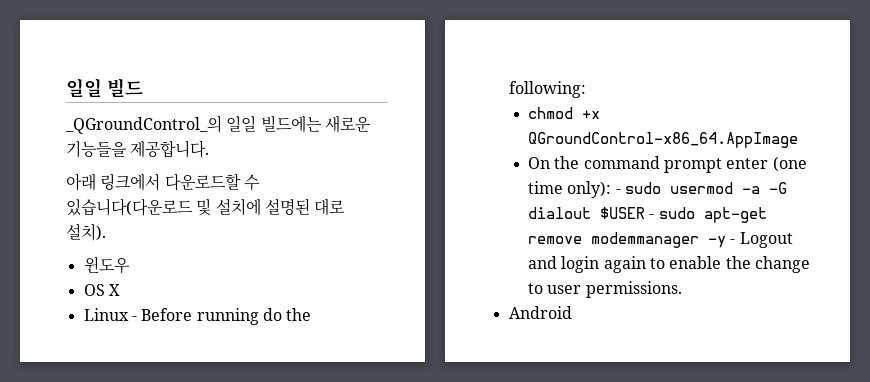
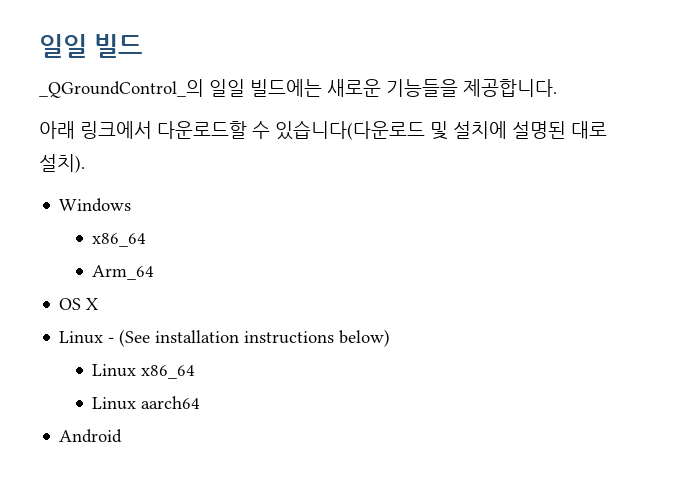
[83,256,130,274] 윈도우 -> [59,198,132,212] [92,233,147,247] [92,265,155,280] Windows // x86_64 // Arm_64
[141,308,312,325] [508,81,586,98] [527,107,600,119] [527,132,798,148] [527,156,807,173] [527,181,787,198] [527,207,767,223] [527,232,793,248] [527,256,810,273] [527,281,682,298] Before running do the following: // chmod +x QGroundControl-x86_64.AppImage // On the command prompt enter (one time only): - sudo usermod -a -G dialout $USER - sudo apt-get remove modemmanager -y - Logout and login again to enable the change to user permissions. -> [119,329,391,347] [92,364,196,379] [92,396,201,410] (See installation instructions below) // Linux x86_64 // Linux aarch64

